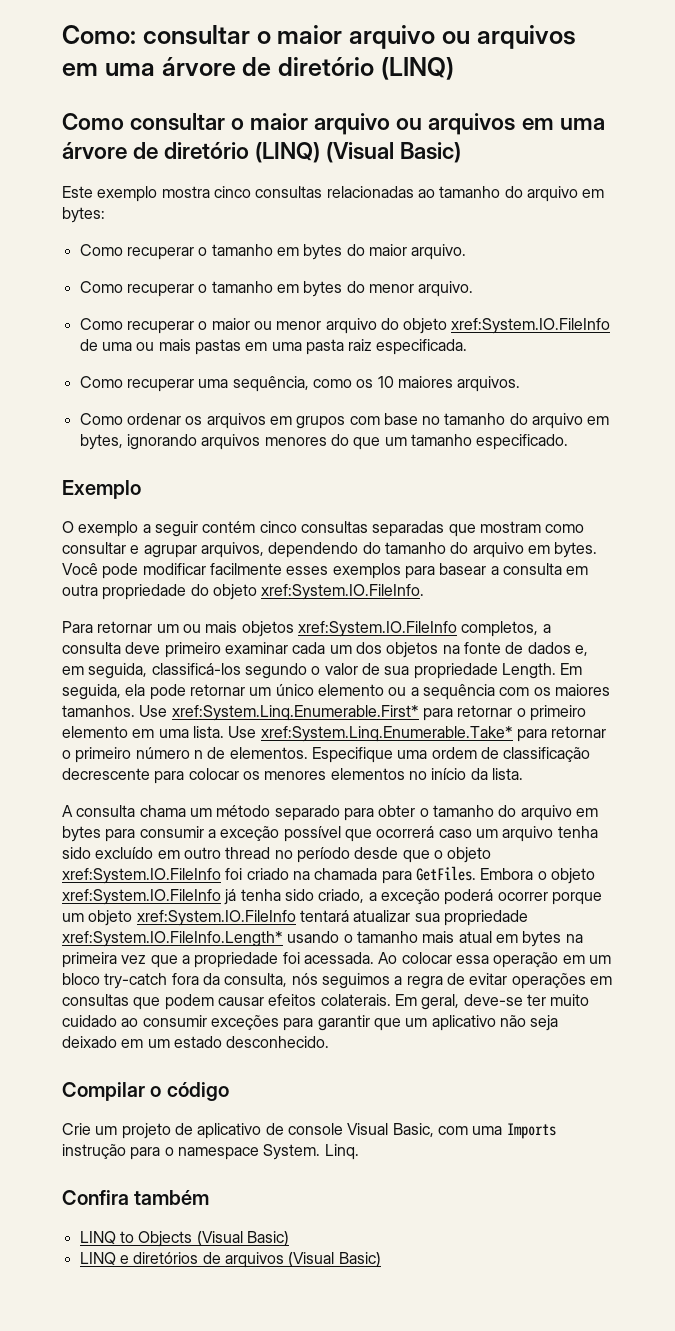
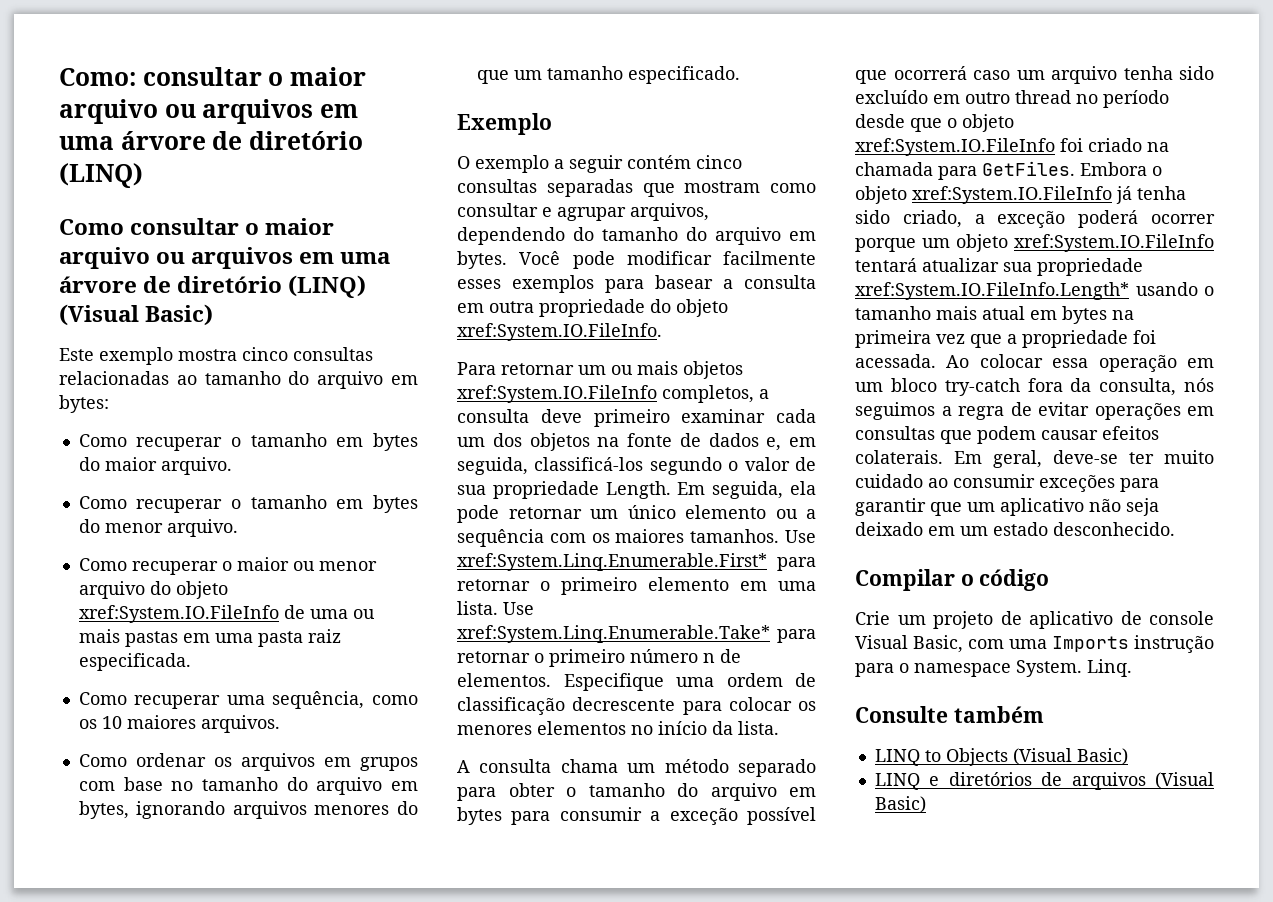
[62,1190,129,1205] Confira -> [855,706,948,723] Consulte

